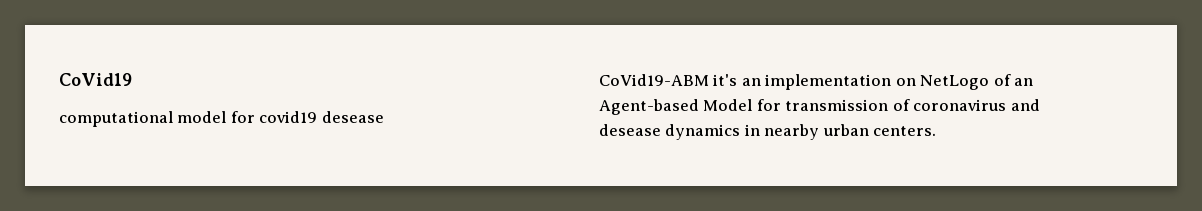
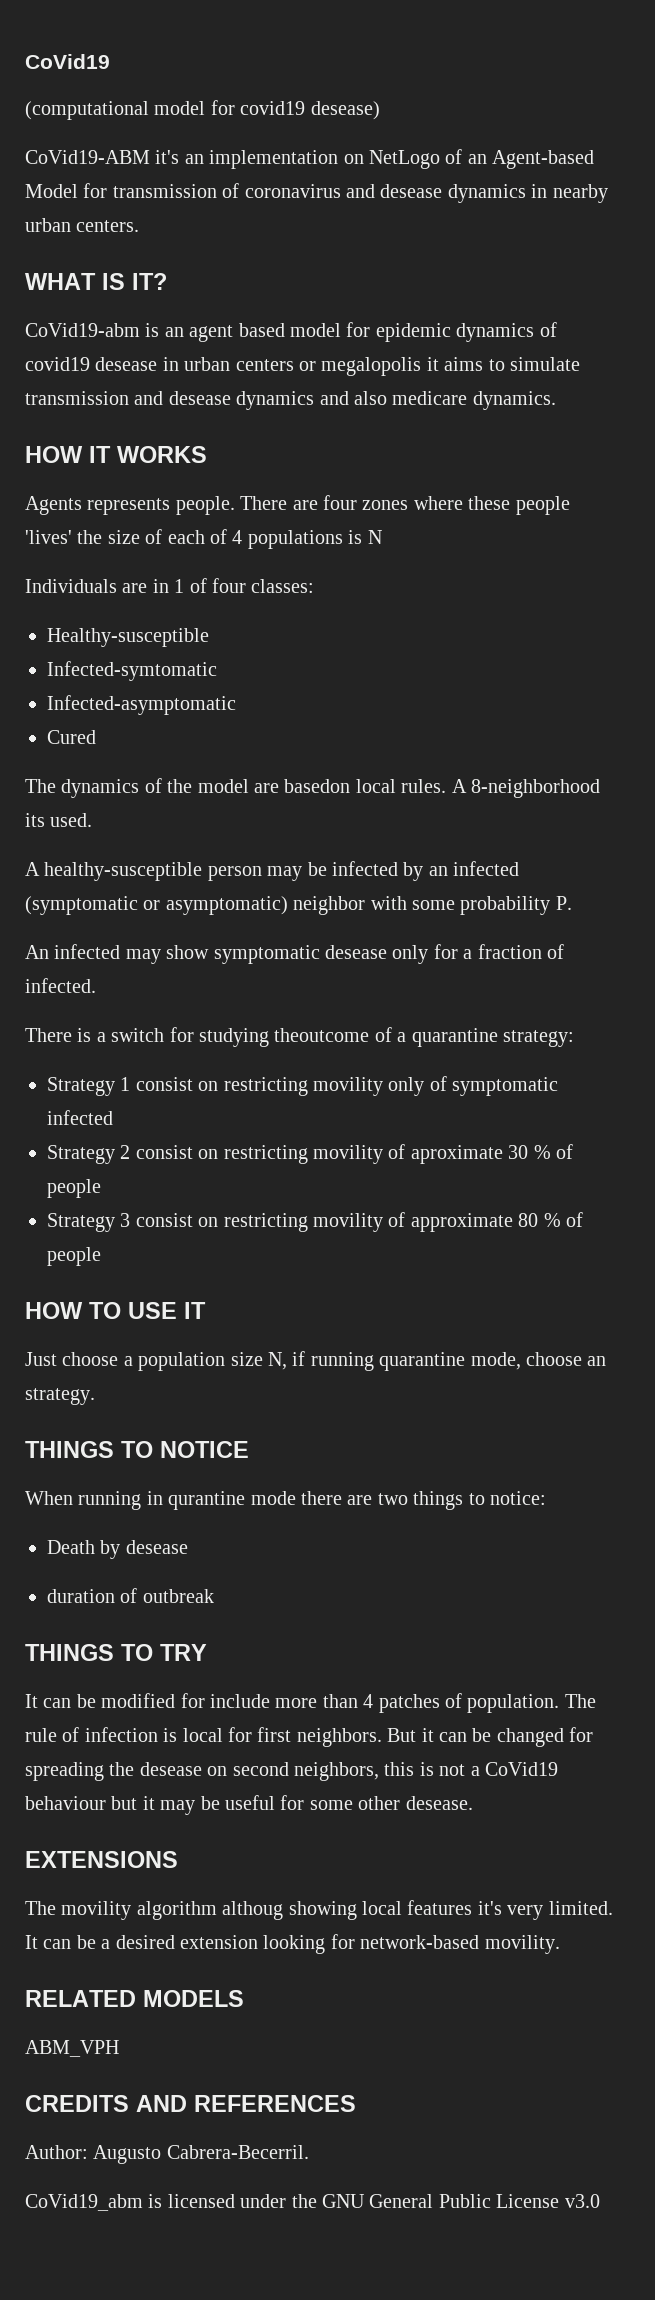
[59,111,173,127] computational -> [25,101,149,120] (computational
[321,111,384,123] desease -> [310,101,380,120] desease)
(937, 131) none -> [25,273,167,290] [25,322,557,342] [25,357,580,376] [25,391,556,410] [25,446,207,463] [25,495,570,515] [25,529,382,549] [25,578,315,593] [47,628,209,647] [47,661,217,681] [47,695,236,715] [47,730,96,744] [25,778,600,798] [25,813,93,827] [25,861,520,881] [25,896,572,915] [25,944,564,964] [25,978,96,993] [25,1027,574,1047] [47,1076,559,1096] [47,1110,113,1125] [47,1144,573,1164] [47,1179,101,1198] [47,1212,583,1232] [47,1247,101,1266] [25,1302,206,1319] [25,1351,607,1371] [25,1388,95,1405] [25,1441,249,1458] [25,1491,546,1510] [47,1540,188,1559] [47,1588,214,1603] [25,1644,207,1661] [25,1693,596,1713] [25,1727,594,1747] [25,1762,558,1781] [25,1795,473,1815] [25,1851,178,1868] [25,1900,613,1920] [25,1934,560,1954] [25,1990,244,2007] [25,2040,119,2057] [25,2095,356,2112] [25,2145,309,2164] [25,2194,600,2211] // WHAT IS IT? // CoVid19-abm is an agent based model for epidemic dynamics of covid19 desease in urban centers or megalopolis it aims to simulate transmission and desease dynamics and also medicare dynamics. // HOW IT WORKS // Agents represents people. There are four zones where these people 'lives' the size of each of 4 populations is N // Individuals are in 1 of four classes: // Healthy-susceptible // Infected-symtomatic // Infected-asymptomatic // Cured // The dynamics of the model are basedon local rules. A 8-neighborhood its used. // A healthy-susceptible person may be infected by an infected (symptomatic or asymptomatic) neighbor with some probability P. // An infected may show symptomatic desease only for a fraction of infected. // There is a switch for studying theoutcome of a quarantine strategy: // Strategy 1 consist on restricting movility only of symptomatic infected // Strategy 2 consist on restricting movility of aproximate 30 % of people // Strategy 3 consist on restricting movility of approximate 80 % of people // HOW TO USE IT // Just choose a population size N, if running quarantine mode, choose an strategy. // THINGS TO NOTICE // When running in qurantine mode there are two things to notice: // Death by desease // duration of outbreak // THINGS TO TRY // It can be modified for include more than 4 patches of population. The rule of infection is local for first neighbors. But it can be changed for spreading the desease on second neighbors, this is not a CoVid19 behaviour but it may be useful for some other desease. // EXTENSIONS // The movility algorithm althoug showing local features it's very limited. It can be a desired extension looking for network-based movility. // RELATED MODELS // ABM_VPH // CREDITS AND REFERENCES // Author: Augusto Cabrera-Becerril. // CoVid19_abm is licensed under the GNU General Public License v3.0

